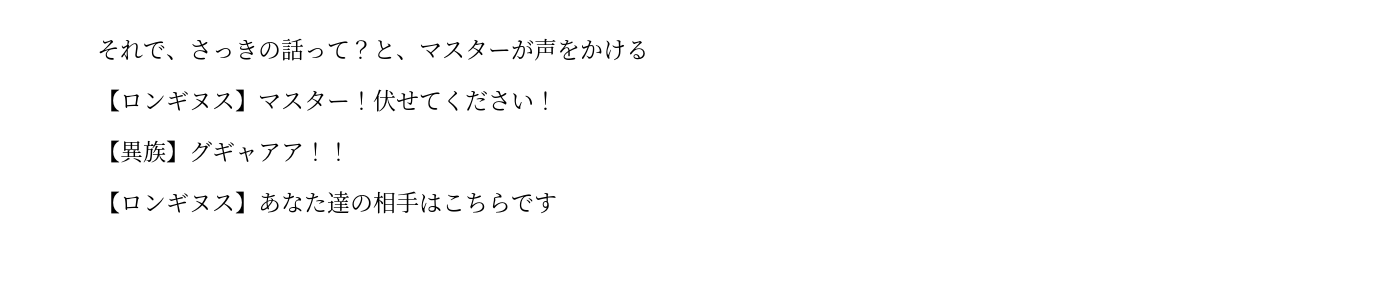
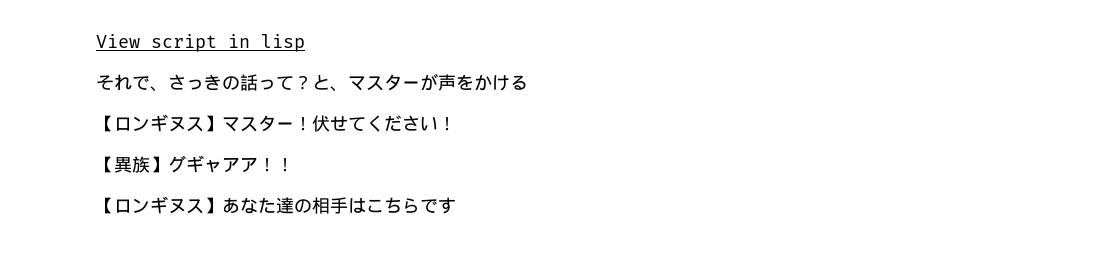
(97, 50) none -> [96,34,305,52] View script in lisp //

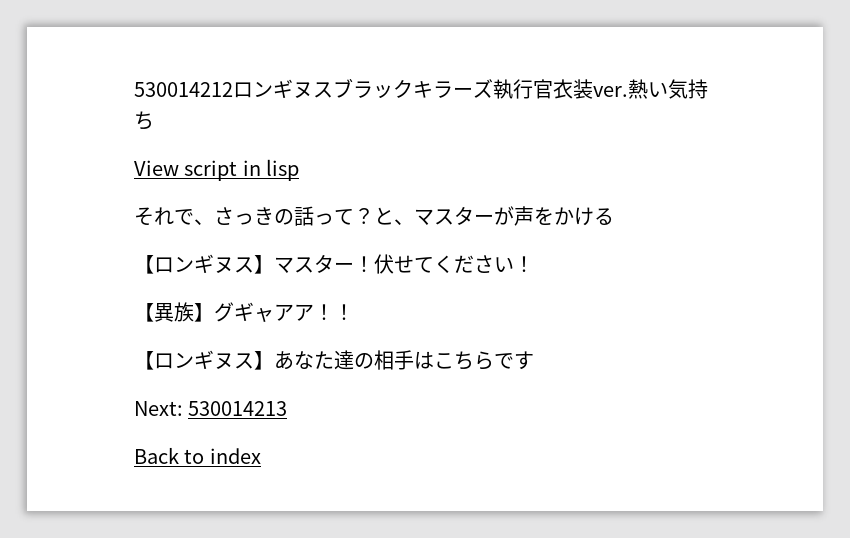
(96, 41) none -> [134,78,708,99] [134,111,154,130] 530014212ロンギヌスブラックキラーズ執行官衣装ver.熱い気持ち //
(456, 205) none -> [134,401,288,416] [134,447,261,464] // Next: 530014213 // Back to index

